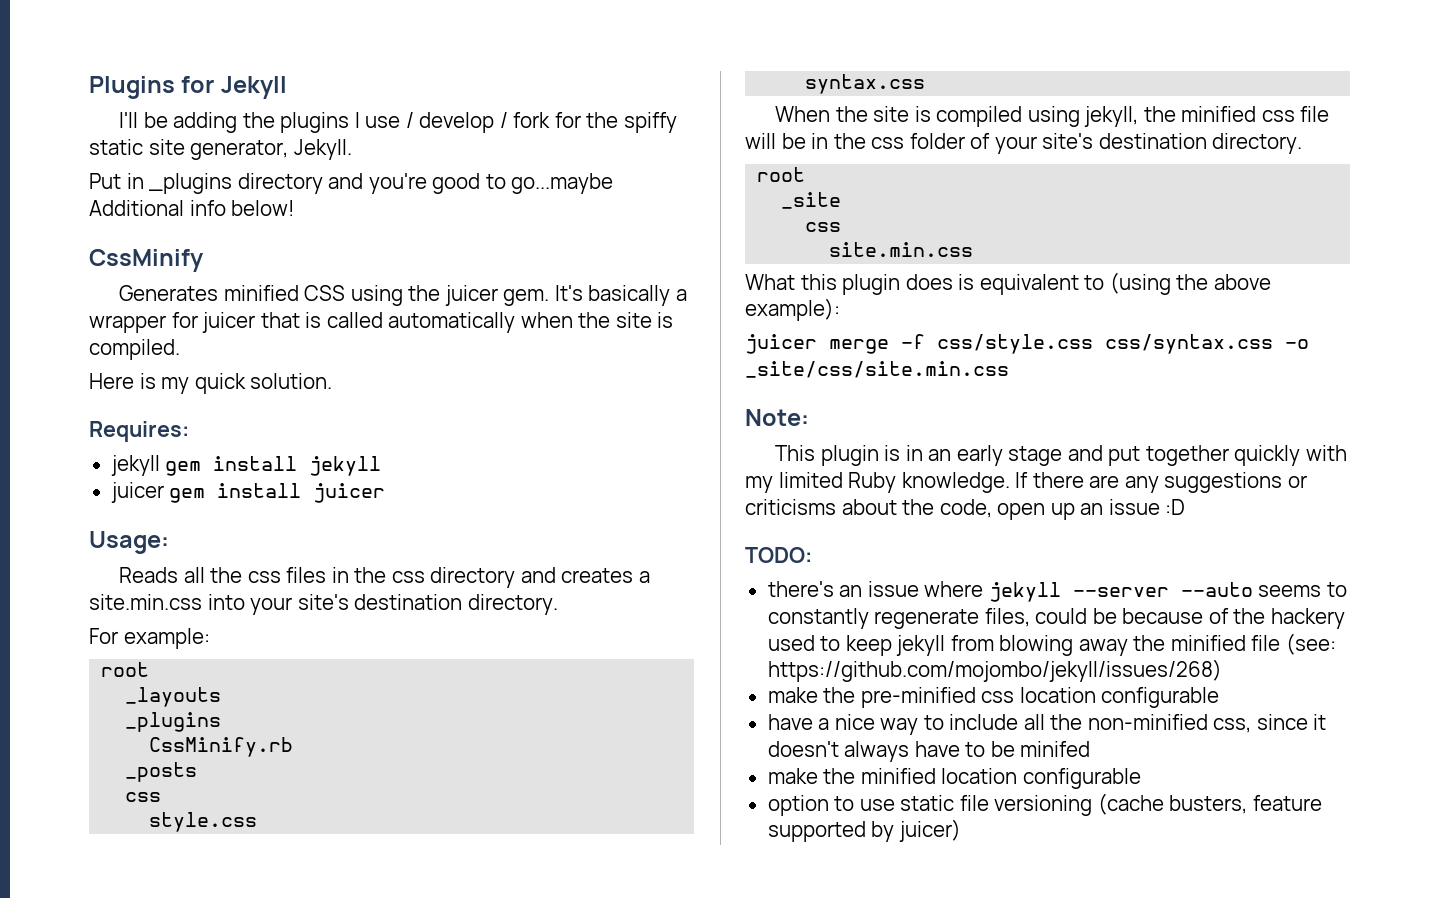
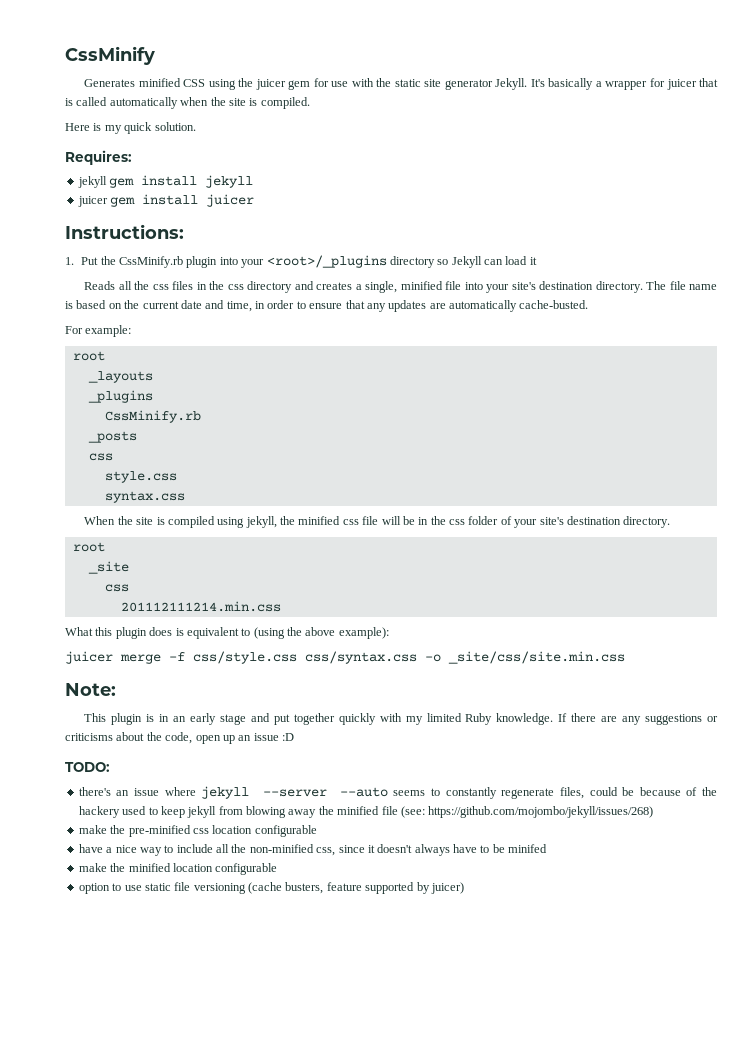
[89,76,287,99] [119,112,677,133] [89,139,352,160] [89,173,614,194] [89,200,295,216] Plugins for Jekyll // I'll be adding the plugins I use / develop / fork for the spiffy static site generator, Jekyll. // Put in _plugins directory and you're good to go...maybe Additional info below! // -> (65, 55) none
[503,289,550,306] gem. -> [288,78,528,90] gem for use with the static site generator Jekyll.
[89,531,169,554] Usage: -> [65,224,184,239] [65,255,537,268] Instructions: // 1. Put the CssMinify.rb plugin into your <root>/_plugins directory so Jekyll can load it
[89,594,202,610] site.min.css -> [365,281,462,293] single, minified file
(558, 604) none -> [646,281,718,290] [65,300,589,312] The file name is based on the current date and time, in order to ensure that any updates are automatically cache-busted.
[829,242,974,257] site.min.css -> [120,601,281,612] 201112111214.min.css

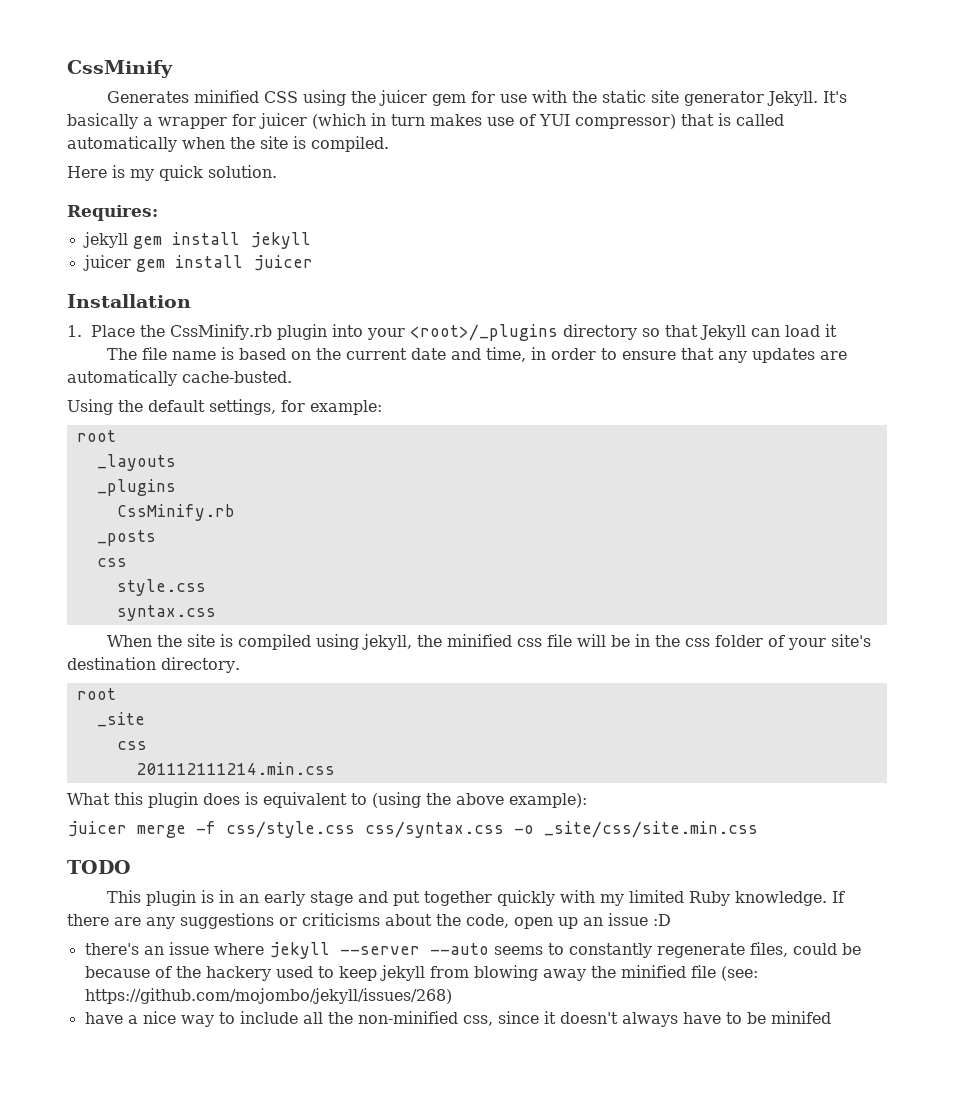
(697, 84) none -> [312,113,676,129] (which in turn makes use of YUI compressor)
[65,224,184,239] Instructions: -> [67,294,191,308] Installation
[81,257,99,265] Put -> [90,325,135,337] Place
(449, 262) none -> [664,325,698,337] that
[84,281,643,293] Reads all the css files in the css directory and creates a single, minified file into your site's destination directory. -> (837, 330) none
[65,326,83,334] For -> [67,399,305,415] Using the default settings, for
[65,683,116,696] Note: -> [67,860,131,874] TODO
[65,762,110,772] // TODO: -> (671, 920) none
[78,825,317,837] // make the pre-minified css location configurable -> (452, 996) none
[78,863,278,875] [78,882,464,894] // make the minified location configurable // option to use static file versioning (cache busters, feature supported by juicer) -> (831, 1017) none

